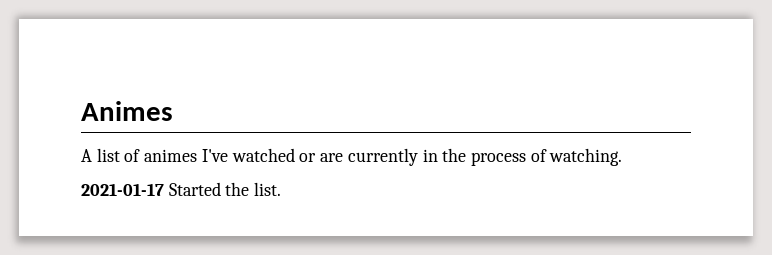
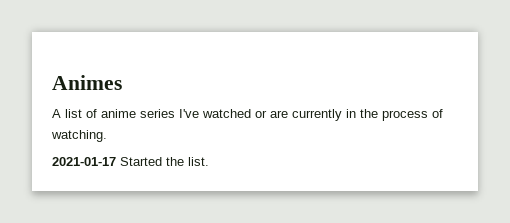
[144,149,198,162] animes -> [101,109,175,118] anime series

